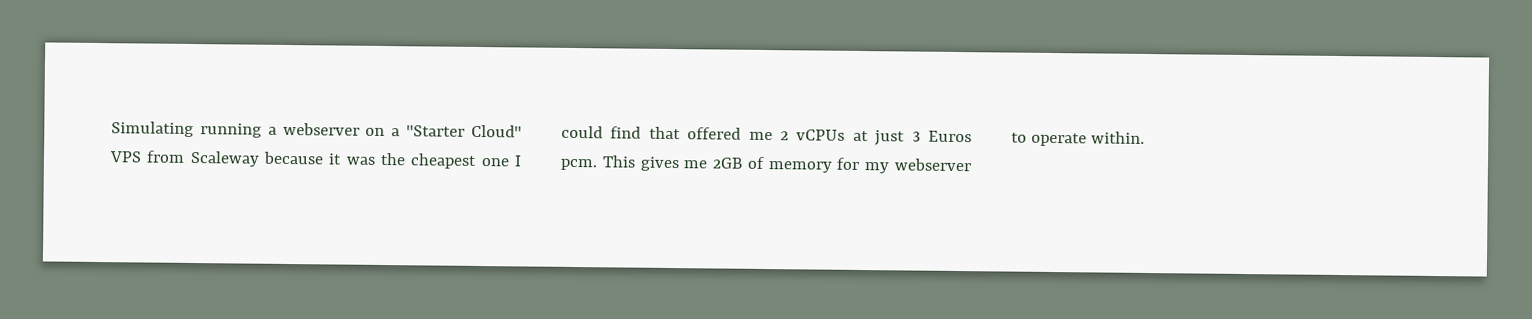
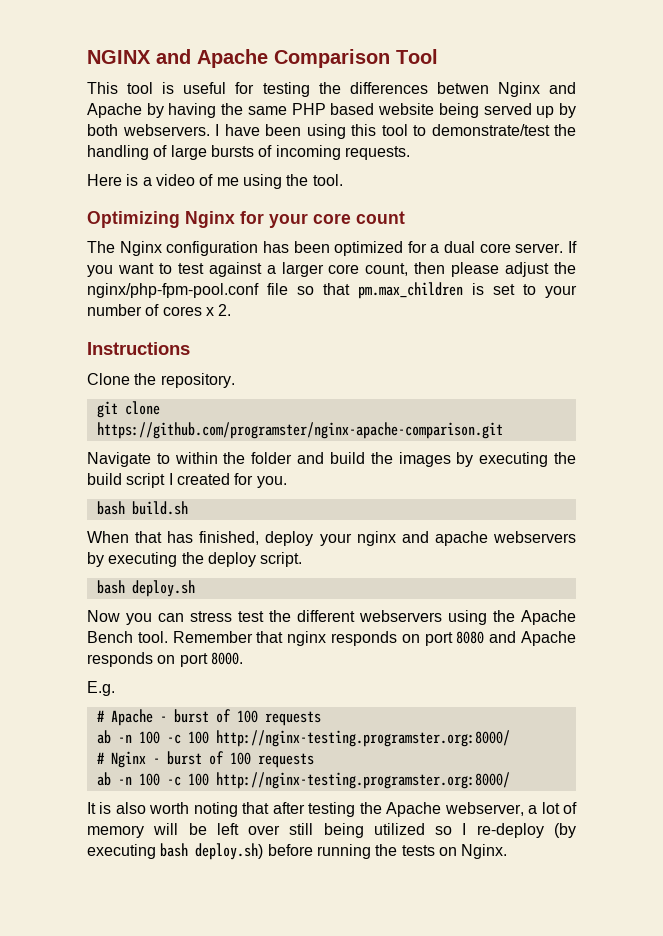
[111,121,522,138] [109,150,522,169] [561,125,972,146] [560,155,972,174] [1011,131,1145,147] Simulating running a webserver on a "Starter Cloud" VPS from Scaleway because it was the cheapest one I could find that offered me 2 vCPUs at just 3 Euros pcm. This gives me 2GB of memory for my webserver to operate within. -> [87,49,438,68] [87,82,576,97] [87,103,576,118] [87,124,576,139] [87,145,410,160] [87,174,343,189] [87,211,405,228] [87,241,577,256] [87,262,576,277] [87,282,577,299] [87,304,232,316] [87,342,190,355] [87,373,235,388] [96,401,160,418] [96,422,503,439] [87,452,576,467] [87,473,287,488] [96,501,188,515] [87,531,576,546] [87,552,303,567] [96,580,195,597] [87,610,576,625] [87,631,577,646] [87,652,243,667] [87,681,115,696] [96,709,321,726] [96,730,510,747] [96,751,314,768] [96,772,510,789] [87,802,577,817] [87,823,576,838] [87,843,508,860] NGINX and Apache Comparison Tool // This tool is useful for testing the differences betwen Nginx and Apache by having the same PHP based website being served up by both webservers. I have been using this tool to demonstrate/test the handling of large bursts of incoming requests. // Here is a video of me using the tool. // Optimizing Nginx for your core count // The Nginx configuration has been optimized for a dual core server. If you want to test against a larger core count, then please adjust the nginx/php-fpm-pool.conf file so that pm.max_children is set to your number of cores x 2. // Instructions // Clone the repository. // git clone https://github.com/programster/nginx-apache-comparison.git // Navigate to within the folder and build the images by executing the build script I created for you. // bash build.sh // When that has finished, deploy your nginx and apache webservers by executing the deploy script. // bash deploy.sh // Now you can stress test the different webservers using the Apache Bench tool. Remember that nginx responds on port 8080 and Apache responds on port 8000. // E.g. // # Apache - burst of 100 requests // ab -n 100 -c 100 http://nginx-testing.programster.org:8000/ // # Nginx - burst of 100 requests // ab -n 100 -c 100 http://nginx-testing.programster.org:8000/ // It is also worth noting that after testing the Apache webserver, a lot of memory will be left over still being utilized so I re-deploy (by executing bash deploy.sh) before running the tests on Nginx.

